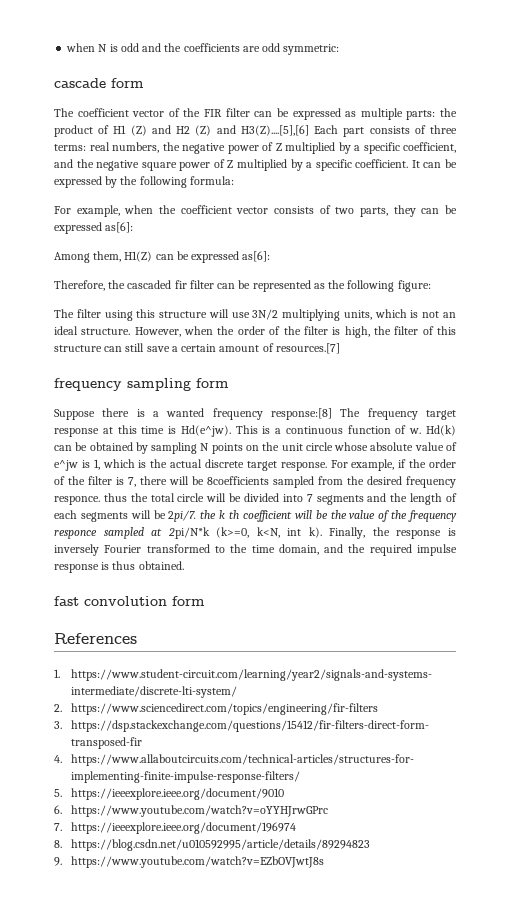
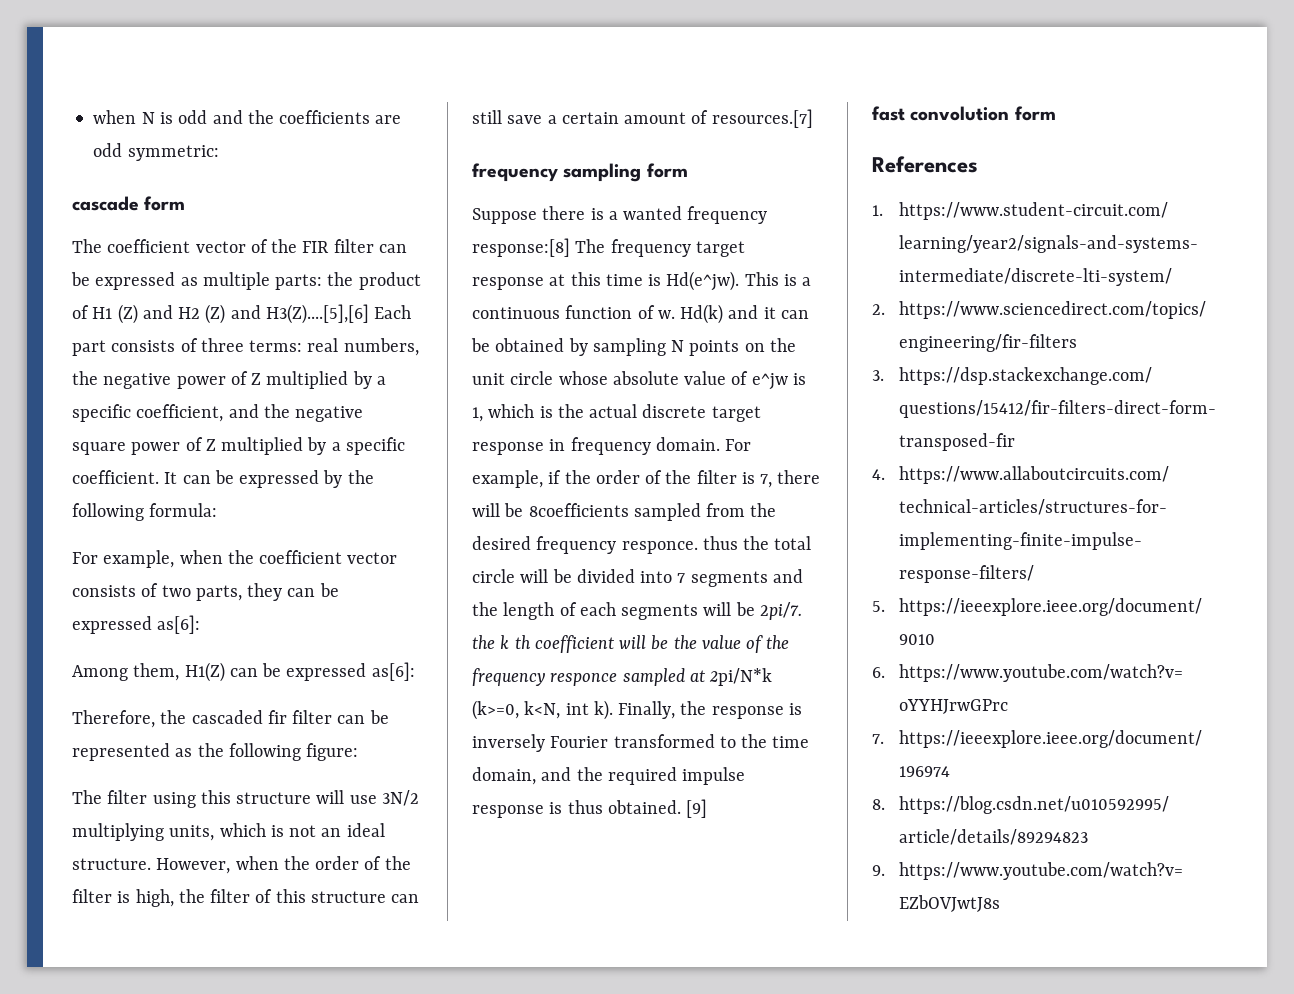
(457, 430) none -> [728,305,776,319] and it
[280,462,327,471] response. -> [472,437,720,455] response in frequency domain.
(184, 565) none -> [686,799,708,818] [9]

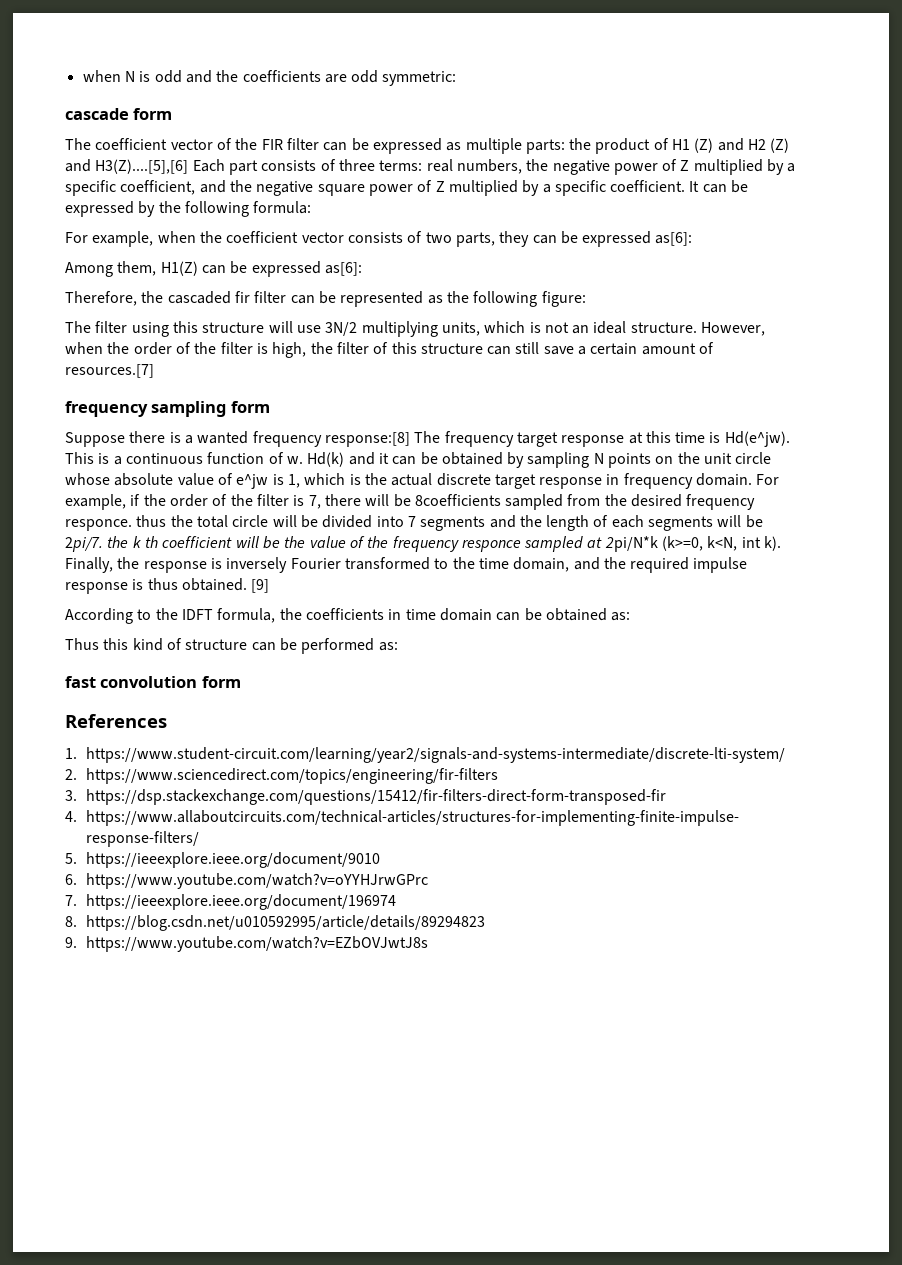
(708, 808) none -> [65,608,631,624] [65,638,398,654] // According to the IDFT formula, the coefficients in time domain can be obtained as: // Thus this kind of structure can be performed as:

